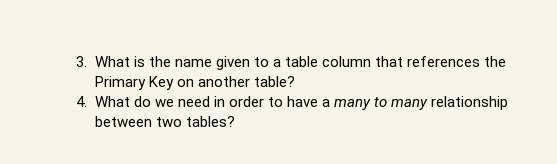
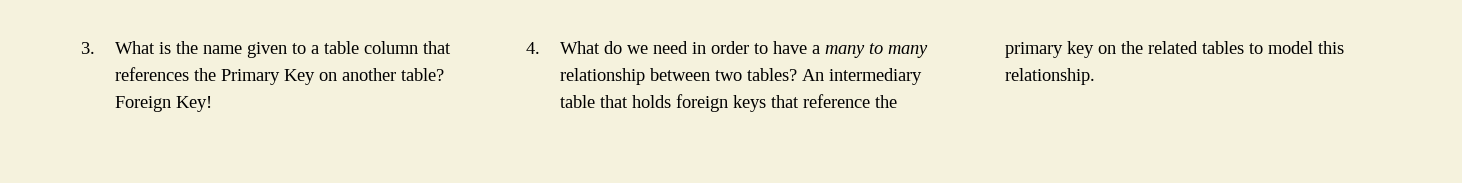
(295, 81) none -> [115,96,213,112] Foreign Key!
(235, 121) none -> [802,68,923,85] [560,94,898,112] [1005,41,1345,58] [1005,68,1096,85] An intermediary table that holds foreign keys that reference the primary key on the related tables to model this relationship.

